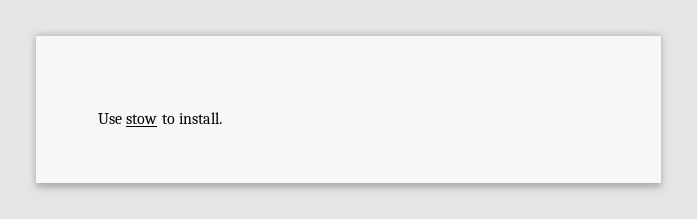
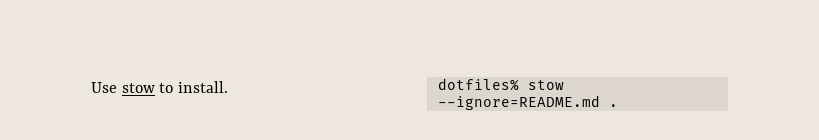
(222, 118) none -> [437,78,564,91] [437,95,618,110] // dotfiles% stow --ignore=README.md .

